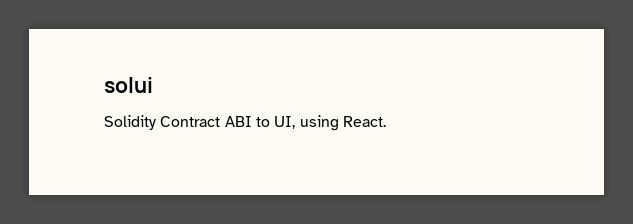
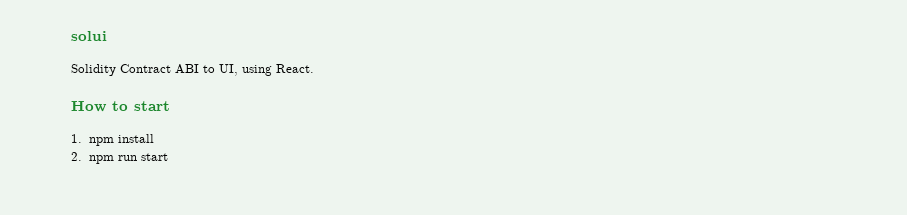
(386, 121) none -> [71,101,170,112] [71,134,154,146] [71,152,168,164] // How to start // 1. npm install // 2. npm run start

